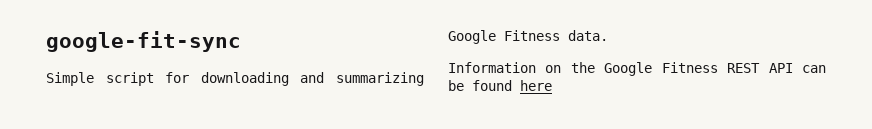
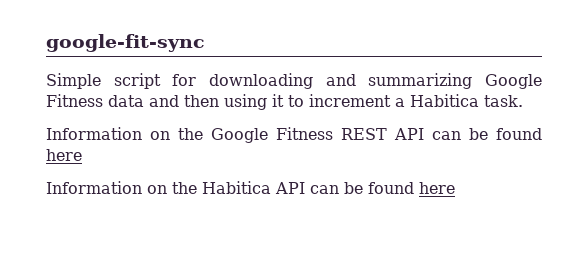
[568,30,608,41] data. -> [108,94,523,110] data and then using it to increment a Habitica task.
(552, 85) none -> [46,181,455,194] // Information on the Habitica API can be found here

